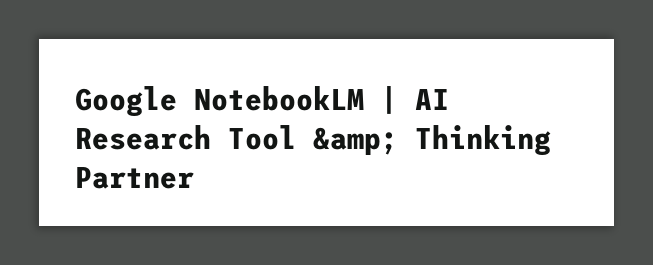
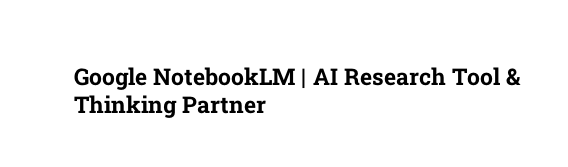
[313,127,398,155] &amp; -> [506,68,522,86] &

